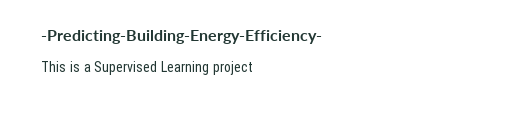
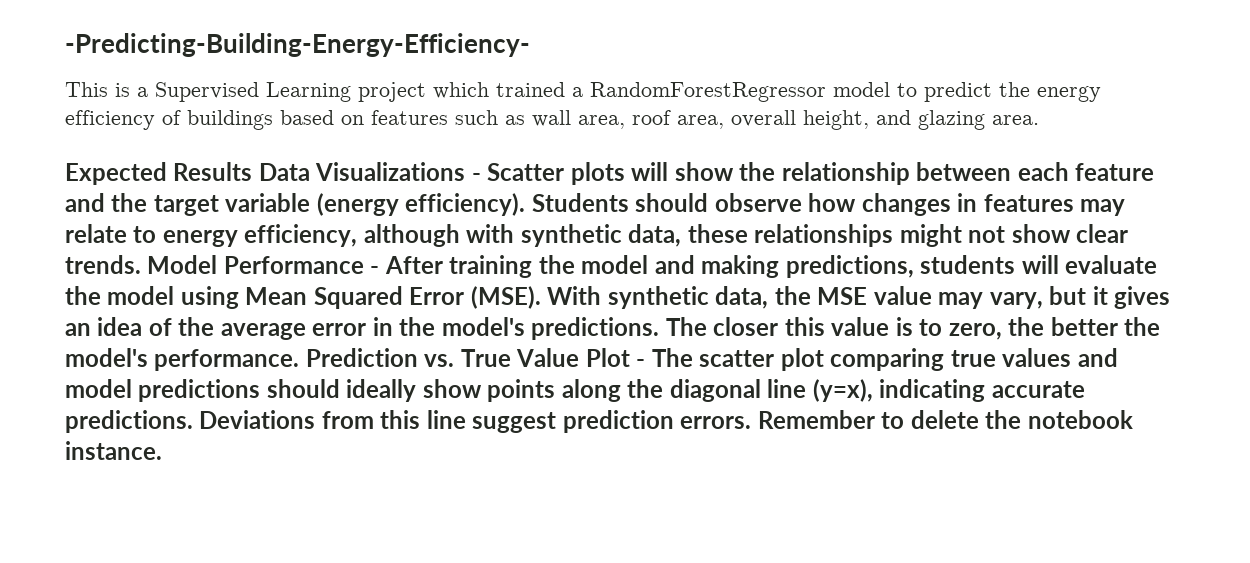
(253, 68) none -> [433,82,1101,102] [65,110,1039,130] [65,162,1155,185] [65,193,1126,216] [65,224,1129,247] [65,255,1158,278] [65,286,1171,309] [65,317,1161,340] [65,348,1118,371] [65,379,1085,402] [65,410,1133,433] [65,441,162,460] which trained a RandomForestRegressor model to predict the energy efficiency of buildings based on features such as wall area, roof area, overall height, and glazing area. // Expected Results Data Visualizations - Scatter plots will show the relationship between each feature and the target variable (energy efficiency). Students should observe how changes in features may relate to energy efficiency, although with synthetic data, these relationships might not show clear trends. Model Performance - After training the model and making predictions, students will evaluate the model using Mean Squared Error (MSE). With synthetic data, the MSE value may vary, but it gives an idea of the average error in the model's predictions. The closer this value is to zero, the better the model's performance. Prediction vs. True Value Plot - The scatter plot comparing true values and model predictions should ideally show points along the diagonal line (y=x), indicating accurate predictions. Deviations from this line suggest prediction errors. Remember to delete the notebook instance.

